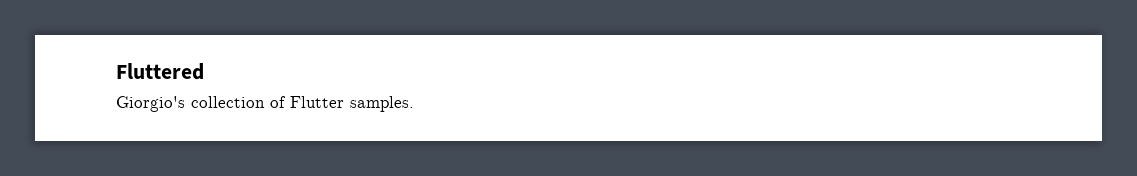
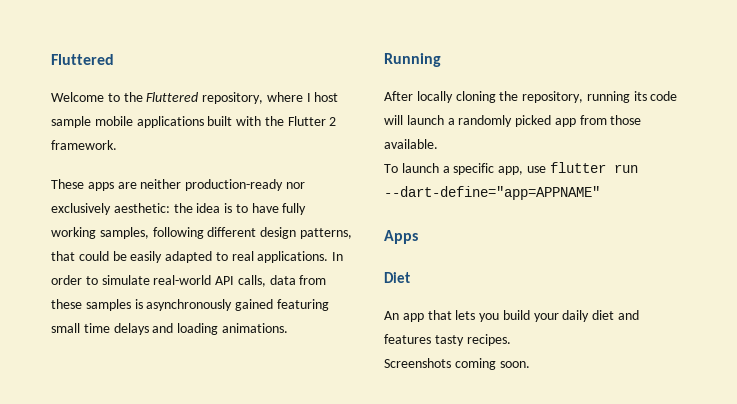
[116,96,414,112] Giorgio's collection of Flutter samples. -> [51,92,339,104] [51,116,337,128] [51,140,117,150] [51,179,305,191] [51,203,307,215] [51,227,352,239] [51,251,344,263] [51,275,327,287] [51,299,329,311] [51,323,288,335] [384,53,441,67] [384,91,678,103] [384,115,642,127] [384,139,438,149] [384,162,638,175] [384,186,600,200] [384,230,418,244] [384,272,410,283] [384,310,640,322] [384,334,511,346] [384,358,530,370] Welcome to the Fluttered repository, where I host sample mobile applications built with the Flutter 2 framework. // These apps are neither production-ready nor exclusively aesthetic: the idea is to have fully working samples, following different design patterns, that could be easily adapted to real applications. In order to simulate real-world API calls, data from these samples is asynchronously gained featuring small time delays and loading animations. // Running // After locally cloning the repository, running its code will launch a randomly picked app from those available. // To launch a specific app, use flutter run --dart-define="app=APPNAME" // Apps // Diet // An app that lets you build your daily diet and features tasty recipes. // Screenshots coming soon.

